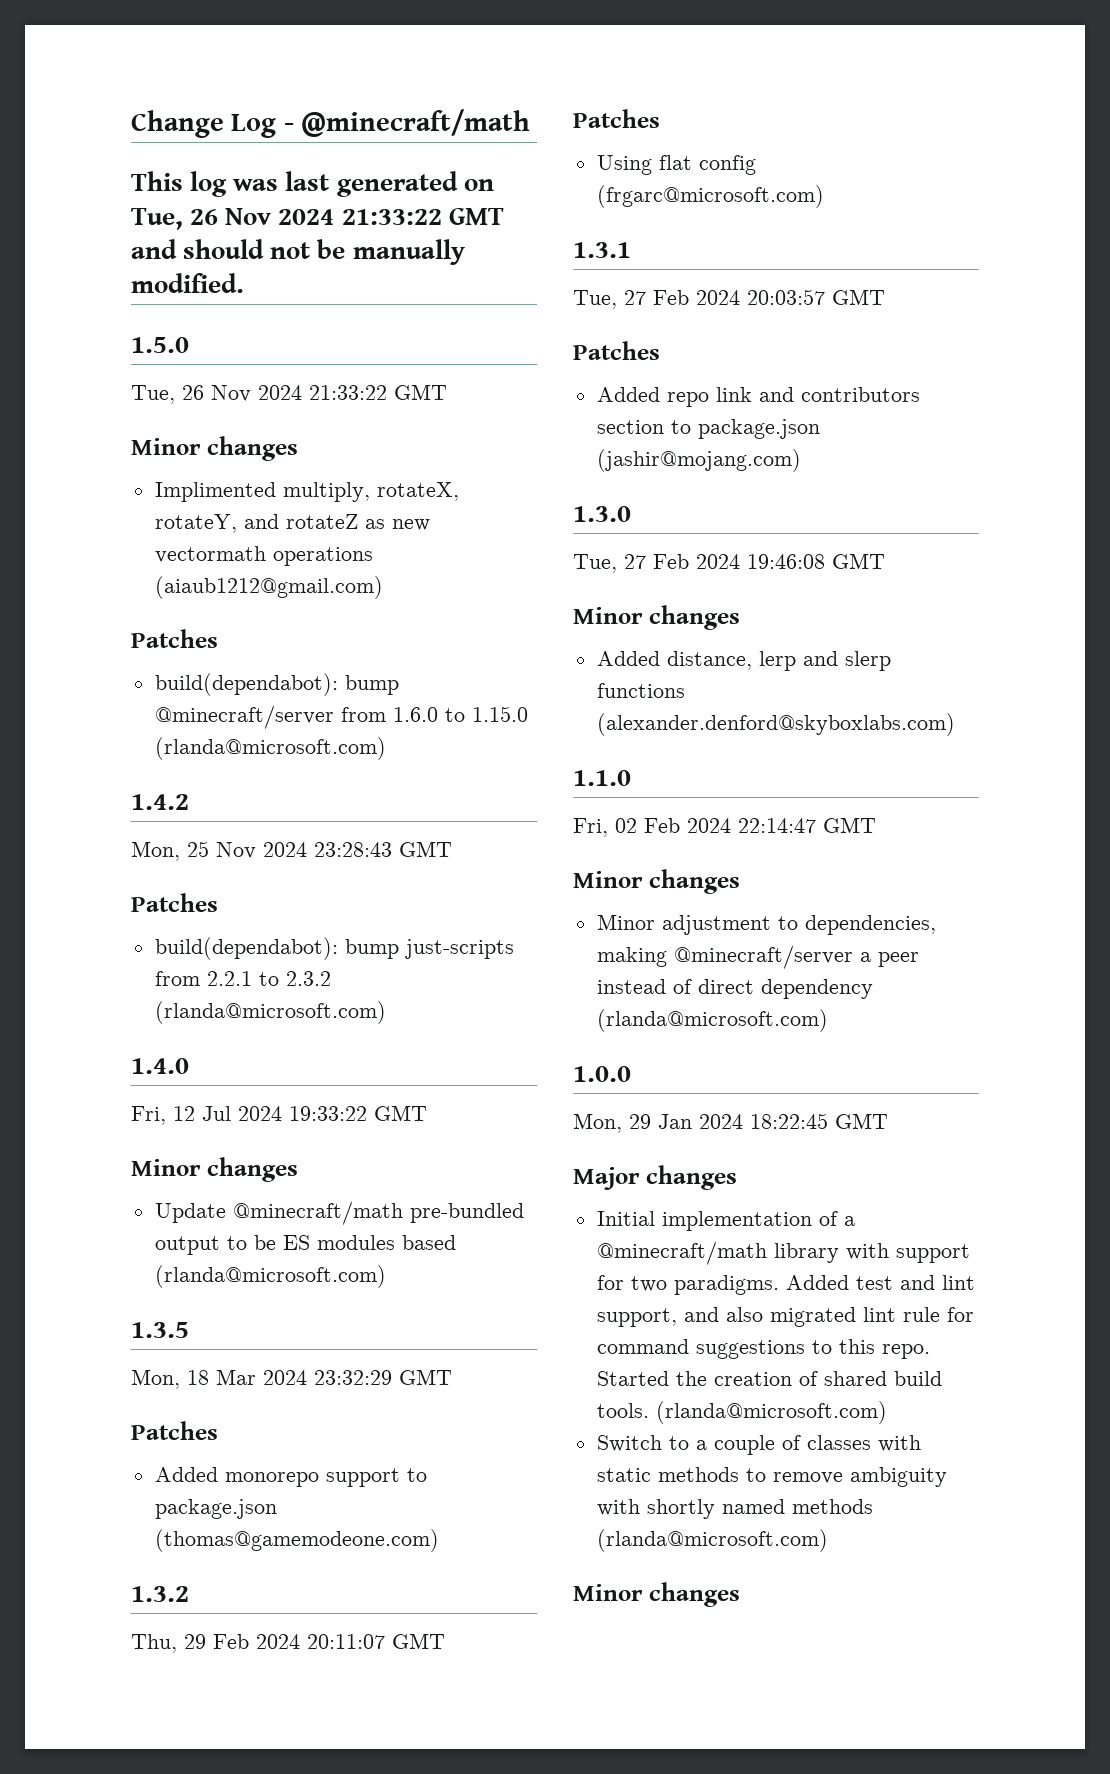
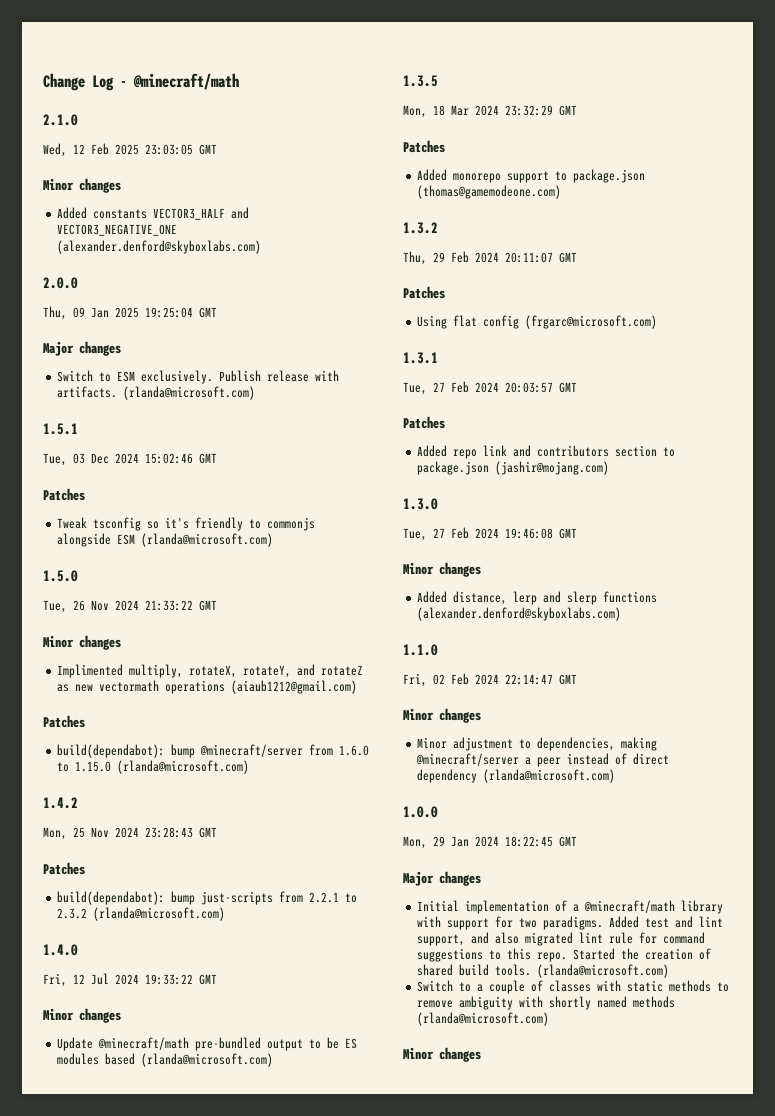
[131,171,494,197] [131,208,504,230] [131,239,465,265] [131,273,244,293] This log was last generated on Tue, 26 Nov 2024 21:33:22 GMT and should not be manually modified. -> [43,114,78,126] [43,143,217,157] [43,178,121,193] [57,207,250,220] [57,224,178,236] [57,240,262,254] [43,277,78,289] [43,306,217,320] [43,341,121,356] [57,370,340,384] [57,386,256,400] [43,423,78,435] [43,453,217,466] [43,488,85,501] [57,517,316,531] [57,533,274,547] 2.1.0 // Wed, 12 Feb 2025 23:03:05 GMT // Minor changes // Added constants VECTOR3_HALF and VECTOR3_NEGATIVE_ONE (alexander.denford@skyboxlabs.com) // 2.0.0 // Thu, 09 Jan 2025 19:25:04 GMT // Major changes // Switch to ESM exclusively. Publish release with artifacts. (rlanda@microsoft.com) // 1.5.1 // Tue, 03 Dec 2024 15:02:46 GMT // Patches // Tweak tsconfig so it's friendly to commonjs alongside ESM (rlanda@microsoft.com)

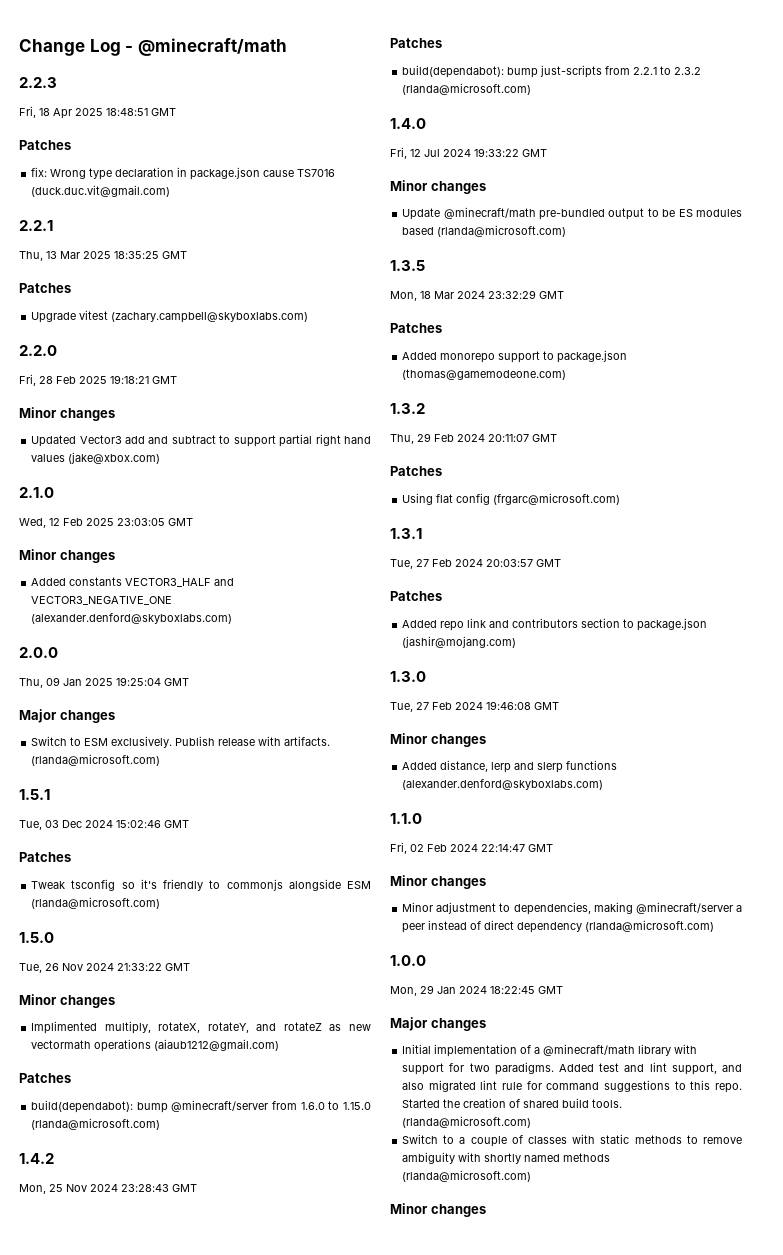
(239, 81) none -> [19,77,57,88] [19,106,176,119] [19,140,71,150] [31,167,336,180] [31,185,171,197] [19,220,53,231] [19,251,187,261] [19,283,71,293] [31,310,309,323] [19,345,57,356] [19,374,177,386] [19,407,115,421] [31,434,372,447] [31,452,161,464] // 2.2.3 // Fri, 18 Apr 2025 18:48:51 GMT // Patches // fix: Wrong type declaration in package.json cause TS7016 (duck.duc.vit@gmail.com) // 2.2.1 // Thu, 13 Mar 2025 18:35:25 GMT // Patches // Upgrade vitest (zachary.campbell@skyboxlabs.com) // 2.2.0 // Fri, 28 Feb 2025 19:18:21 GMT // Minor changes // Updated Vector3 add and subtract to support partial right hand values (jake@xbox.com)

